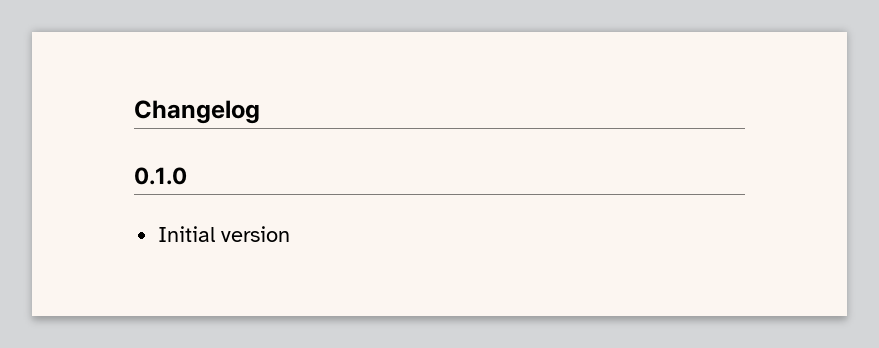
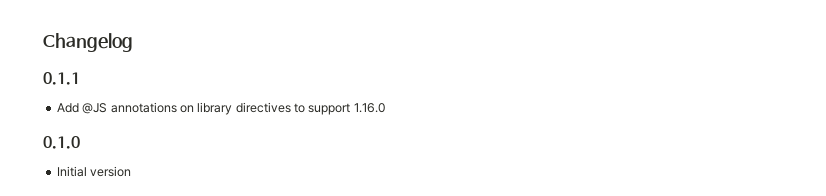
(260, 112) none -> [43,72,80,85] [56,102,385,115] // 0.1.1 // Add @JS annotations on library directives to support 1.16.0

